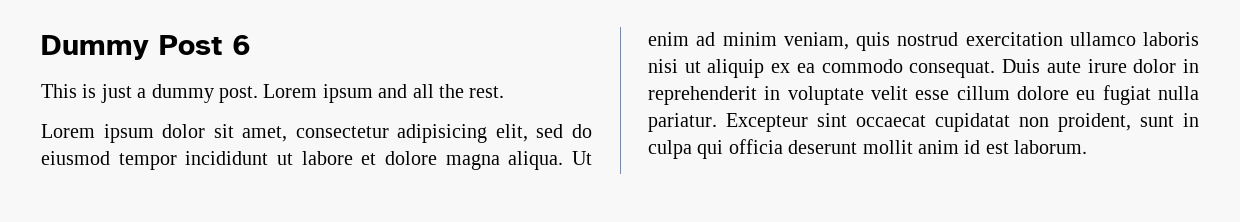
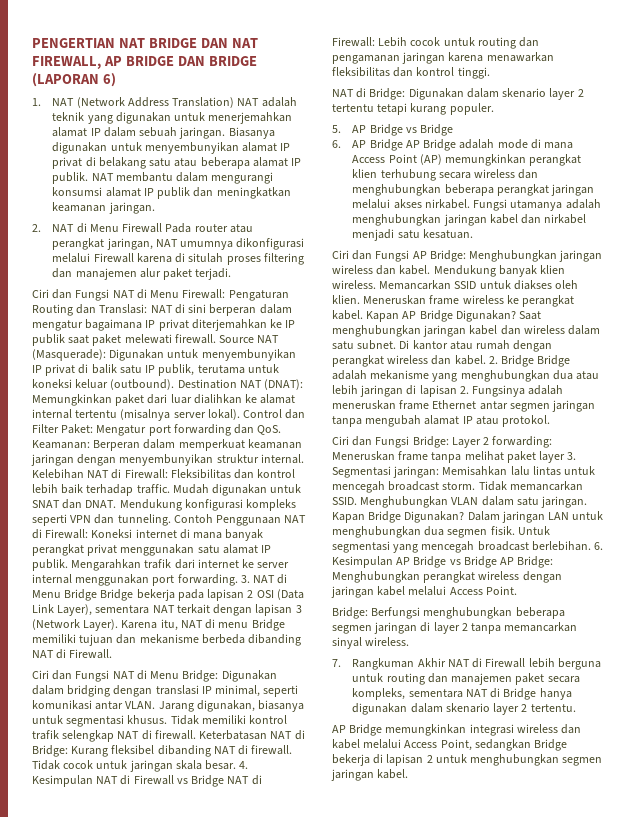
[41,35,251,60] [41,84,505,103] [41,124,592,143] [41,151,592,170] [648,32,1199,51] [648,59,1199,78] [648,85,1199,105] [648,113,1199,132] [648,139,1088,159] Dummy Post 6 // This is just a dummy post. Lorem ipsum and all the rest. // Lorem ipsum dolor sit amet, consectetur adipisicing elit, sed do eiusmod tempor incididunt ut labore et dolore magna aliqua. Ut enim ad minim veniam, quis nostrud exercitation ullamco laboris nisi ut aliquip ex ea commodo consequat. Duis aute irure dolor in reprehenderit in voluptate velit esse cillum dolore eu fugiat nulla pariatur. Excepteur sint occaecat cupidatat non proident, sunt in culpa qui officia deserunt mollit anim id est laborum. -> [32,38,258,48] [32,56,257,69] [32,73,116,87] [32,97,297,108] [52,112,293,124] [52,127,275,139] [52,142,291,154] [52,157,302,169] [52,172,274,184] [52,187,291,199] [52,202,155,214] [32,223,253,233] [52,238,305,250] [52,253,304,265] [52,268,232,280] [32,289,289,301] [32,304,292,316] [32,319,296,331] [32,334,280,346] [32,349,296,361] [32,364,279,376] [32,379,304,390] [32,394,296,406] [32,409,306,421] [32,424,282,436] [32,439,302,451] [31,454,304,466] [32,469,296,479] [32,484,302,496] [32,499,297,511] [32,514,307,526] [32,529,264,541] [32,544,272,556] [32,559,290,571] [32,574,288,586] [32,589,304,601] [32,604,302,616] [32,619,285,631] [32,634,302,646] [32,649,113,659] [32,670,277,682] [32,685,299,697] [32,700,305,712] [32,715,288,727] [32,730,305,742] [32,745,293,757] [32,760,249,772] [32,775,262,787] [332,37,540,49] [332,52,554,64] [332,67,490,79] [332,88,584,100] [332,103,494,115] [332,124,454,136] [332,139,574,151] [352,154,582,166] [352,169,539,181] [352,184,595,196] [352,199,601,211] [352,214,587,226] [352,229,473,241] [332,250,603,262] [332,265,566,277] [332,280,579,290] [332,295,575,307] [332,310,542,322] [332,325,601,337] [332,340,553,352] [332,355,571,367] [332,370,600,382] [332,385,564,397] [332,400,596,412] [332,415,551,427] [332,436,553,448] [332,451,577,463] [332,466,596,478] [332,481,583,493] [332,496,588,508] [332,511,604,523] [332,526,550,538] [332,541,604,553] [332,556,554,568] [332,571,562,583] [331,586,517,598] [332,607,565,619] [332,622,578,634] [332,637,410,649] [332,658,601,670] [352,673,580,685] [352,688,572,700] [352,703,576,715] [332,724,582,736] [332,739,568,751] [332,754,603,766] [331,769,409,781] PENGERTIAN NAT BRIDGE DAN NAT FIREWALL, AP BRIDGE DAN BRIDGE (LAPORAN 6) // 1. NAT (Network Address Translation) NAT adalah teknik yang digunakan untuk menerjemahkan alamat IP dalam sebuah jaringan. Biasanya digunakan untuk menyembunyikan alamat IP privat di belakang satu atau beberapa alamat IP publik. NAT membantu dalam mengurangi konsumsi alamat IP publik dan meningkatkan keamanan jaringan. // 2. NAT di Menu Firewall Pada router atau perangkat jaringan, NAT umumnya dikonfigurasi melalui Firewall karena di situlah proses filtering dan manajemen alur paket terjadi. // Ciri dan Fungsi NAT di Menu Firewall: Pengaturan Routing dan Translasi: NAT di sini berperan dalam mengatur bagaimana IP privat diterjemahkan ke IP publik saat paket melewati firewall. Source NAT (Masquerade): Digunakan untuk menyembunyikan IP privat di balik satu IP publik, terutama untuk koneksi keluar (outbound). Destination NAT (DNAT): Memungkinkan paket dari luar dialihkan ke alamat internal tertentu (misalnya server lokal). Control dan Filter Paket: Mengatur port forwarding dan QoS. Keamanan: Berperan dalam memperkuat keamanan jaringan dengan menyembunyikan struktur internal. Kelebihan NAT di Firewall: Fleksibilitas dan kontrol lebih baik terhadap traffic. Mudah digunakan untuk SNAT dan DNAT. Mendukung konfigurasi kompleks seperti VPN dan tunneling. Contoh Penggunaan NAT di Firewall: Koneksi internet di mana banyak perangkat privat menggunakan satu alamat IP publik. Mengarahkan trafik dari internet ke server internal menggunakan port forwarding. 3. NAT di Menu Bridge Bridge bekerja pada lapisan 2 OSI (Data Link Layer), sementara NAT terkait dengan lapisan 3 (Network Layer). Karena itu, NAT di menu Bridge memiliki tujuan dan mekanisme berbeda dibanding NAT di Firewall. // Ciri dan Fungsi NAT di Menu Bridge: Digunakan dalam bridging dengan translasi IP minimal, seperti komunikasi antar VLAN. Jarang digunakan, biasanya untuk segmentasi khusus. Tidak memiliki kontrol trafik selengkap NAT di firewall. Keterbatasan NAT di Bridge: Kurang fleksibel dibanding NAT di firewall. Tidak cocok untuk jaringan skala besar. 4. Kesimpulan NAT di Firewall vs Bridge NAT di Firewall: Lebih cocok untuk routing dan pengamanan jaringan karena menawarkan fleksibilitas dan kontrol tinggi. // NAT di Bridge: Digunakan dalam skenario layer 2 tertentu tetapi kurang populer. // 5. AP Bridge vs Bridge // 6. AP Bridge AP Bridge adalah mode di mana Access Point (AP) memungkinkan perangkat klien terhubung secara wireless dan menghubungkan beberapa perangkat jaringan melalui akses nirkabel. Fungsi utamanya adalah menghubungkan jaringan kabel dan nirkabel menjadi satu kesatuan. // Ciri dan Fungsi AP Bridge: Menghubungkan jaringan wireless dan kabel. Mendukung banyak klien wireless. Memancarkan SSID untuk diakses oleh klien. Meneruskan frame wireless ke perangkat kabel. Kapan AP Bridge Digunakan? Saat menghubungkan jaringan kabel dan wireless dalam satu subnet. Di kantor atau rumah dengan perangkat wireless dan kabel. 2. Bridge Bridge adalah mekanisme yang menghubungkan dua atau lebih jaringan di lapisan 2. Fungsinya adalah meneruskan frame Ethernet antar segmen jaringan tanpa mengubah alamat IP atau protokol. // Ciri dan Fungsi Bridge: Layer 2 forwarding: Meneruskan frame tanpa melihat paket layer 3. Segmentasi jaringan: Memisahkan lalu lintas untuk mencegah broadcast storm. Tidak memancarkan SSID. Menghubungkan VLAN dalam satu jaringan. Kapan Bridge Digunakan? Dalam jaringan LAN untuk menghubungkan dua segmen fisik. Untuk segmentasi yang mencegah broadcast berlebihan. 6. Kesimpulan AP Bridge vs Bridge AP Bridge: Menghubungkan perangkat wireless dengan jaringan kabel melalui Access Point. // Bridge: Berfungsi menghubungkan beberapa segmen jaringan di layer 2 tanpa memancarkan sinyal wireless. // 7. Rangkuman Akhir NAT di Firewall lebih berguna untuk routing dan manajemen paket secara kompleks, sementara NAT di Bridge hanya digunakan dalam skenario layer 2 tertentu. // AP Bridge memungkinkan integrasi wireless dan kabel melalui Access Point, sedangkan Bridge bekerja di lapisan 2 untuk menghubungkan segmen jaringan kabel.

